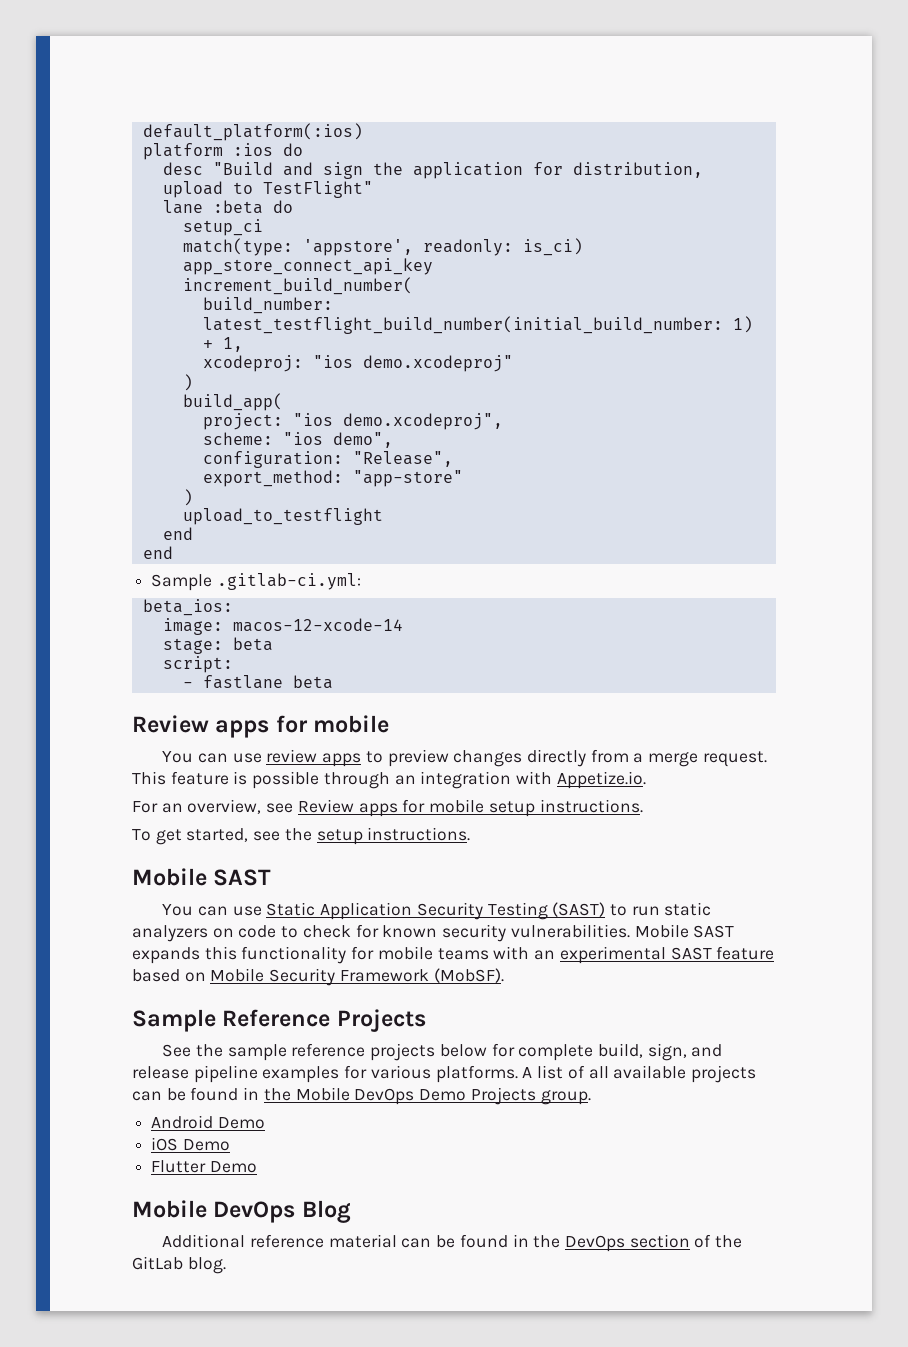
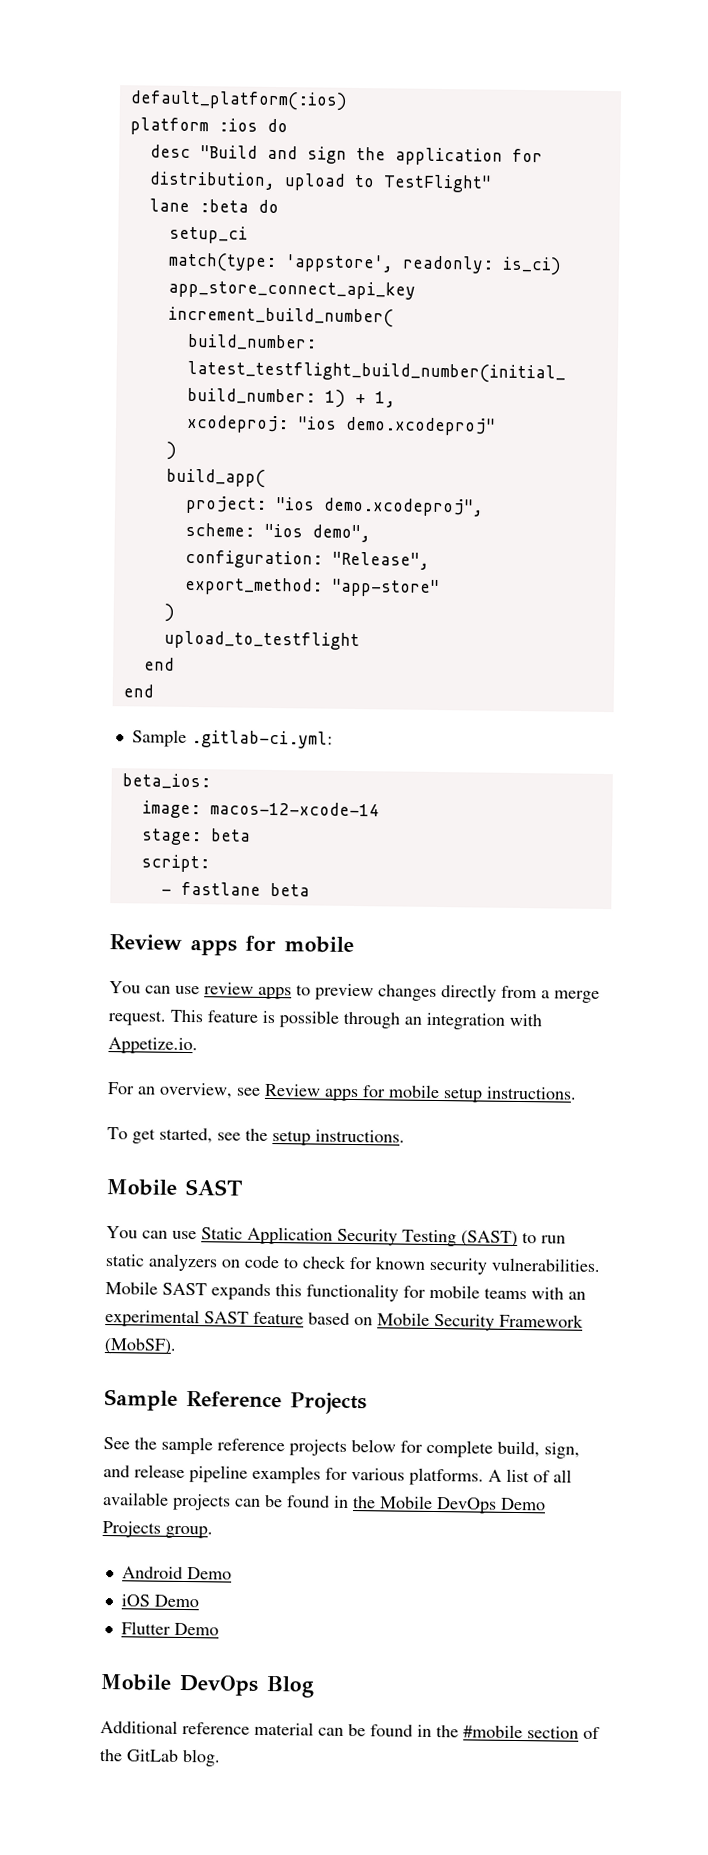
[565,1235,626,1252] DevOps -> [463,1724,523,1739] #mobile

